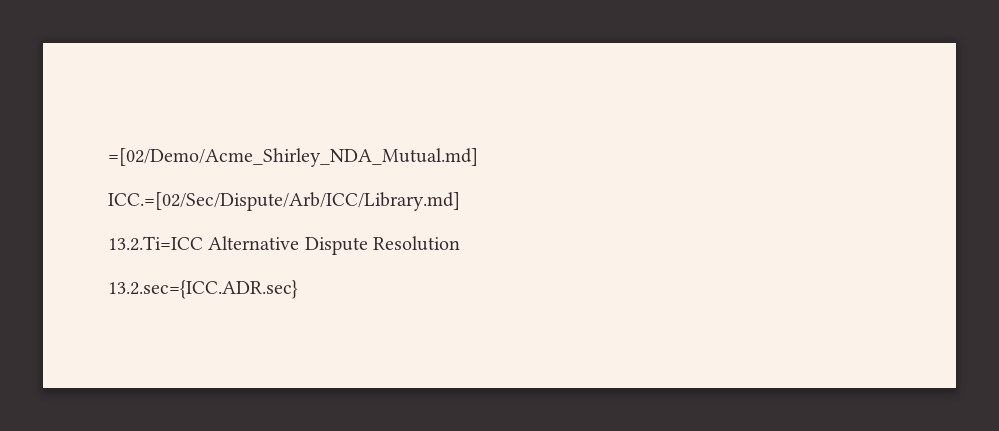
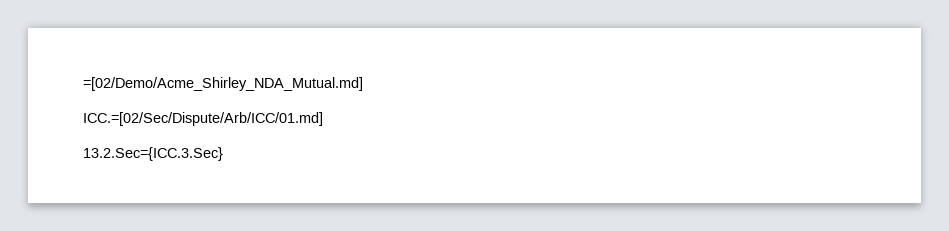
[108,192,460,211] [108,236,461,255] [108,280,298,299] ICC.=[02/Sec/Dispute/Arb/ICC/Library.md] // 13.2.Ti=ICC Alternative Dispute Resolution // 13.2.sec={ICC.ADR.sec} -> [83,112,323,126] [83,147,223,161] ICC.=[02/Sec/Dispute/Arb/ICC/01.md] // 13.2.Sec={ICC.3.Sec}

